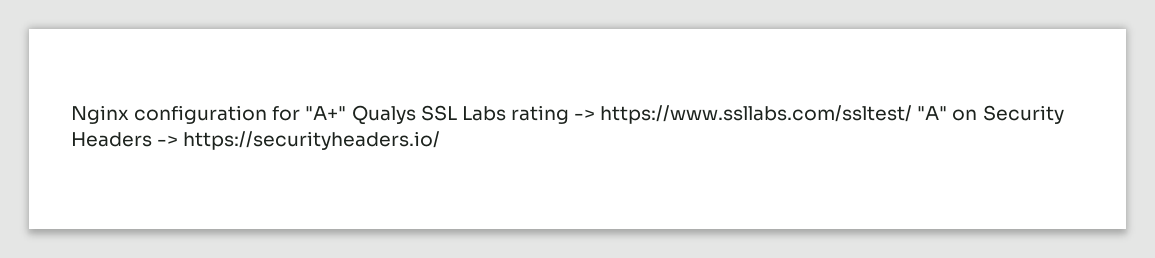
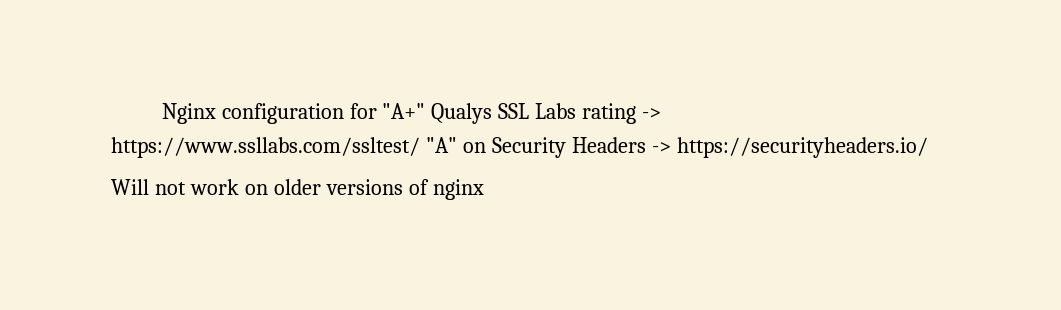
(441, 140) none -> [111,179,484,200] // Will not work on older versions of nginx

